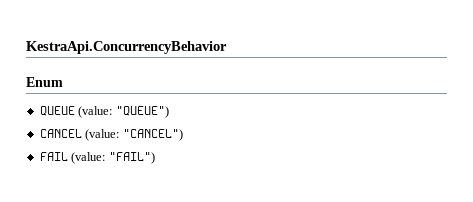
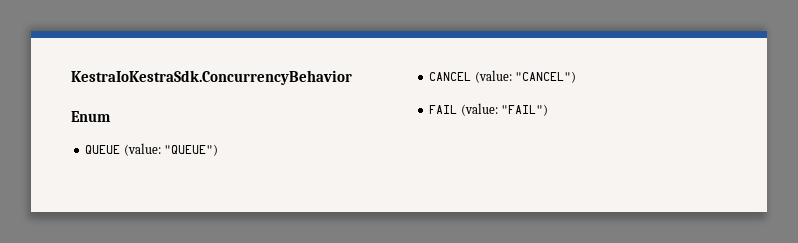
[26,41,227,54] KestraApi.ConcurrencyBehavior -> [71,70,352,85] KestraIoKestraSdk.ConcurrencyBehavior

